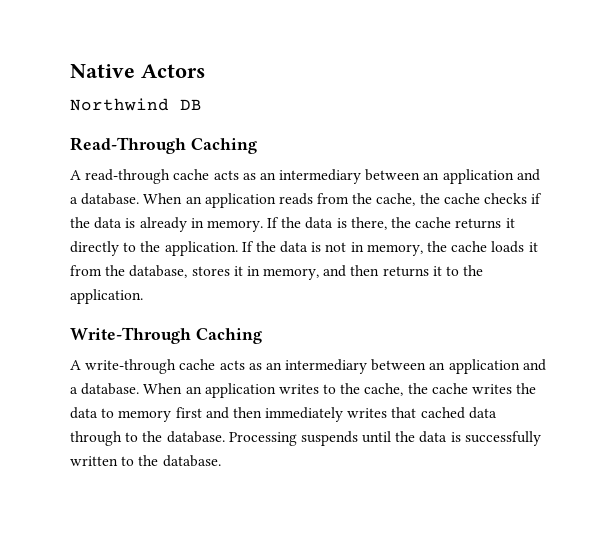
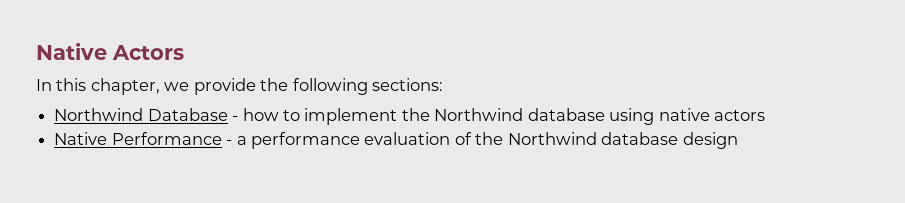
[70,98,202,111] [70,137,257,154] [70,169,540,184] [70,193,543,208] [70,217,515,232] [70,241,538,256] [70,265,484,280] [70,289,143,304] [70,327,262,344] [70,359,546,374] [70,383,537,398] [70,407,497,422] [70,431,541,446] [70,455,221,467] Northwind DB // Read-Through Caching // A read-through cache acts as an intermediary between an application and a database. When an application reads from the cache, the cache checks if the data is already in memory. If the data is there, the cache returns it directly to the application. If the data is not in memory, the cache loads it from the database, stores it in memory, and then returns it to the application. // Write-Through Caching // A write-through cache acts as an intermediary between an application and a database. When an application writes to the cache, the cache writes the data to memory first and then immediately writes that cached data through to the database. Processing suspends until the data is successfully written to the database. -> [36,78,444,95] [54,108,766,125] [54,132,738,149] In this chapter, we provide the following sections: // Northwind Database - how to implement the Northwind database using native actors // Native Performance - a performance evaluation of the Northwind database design

